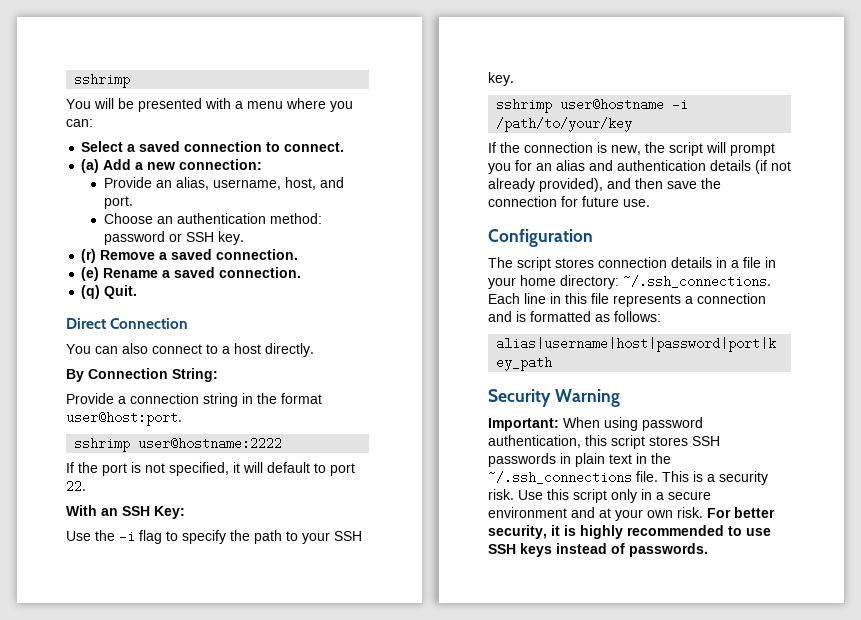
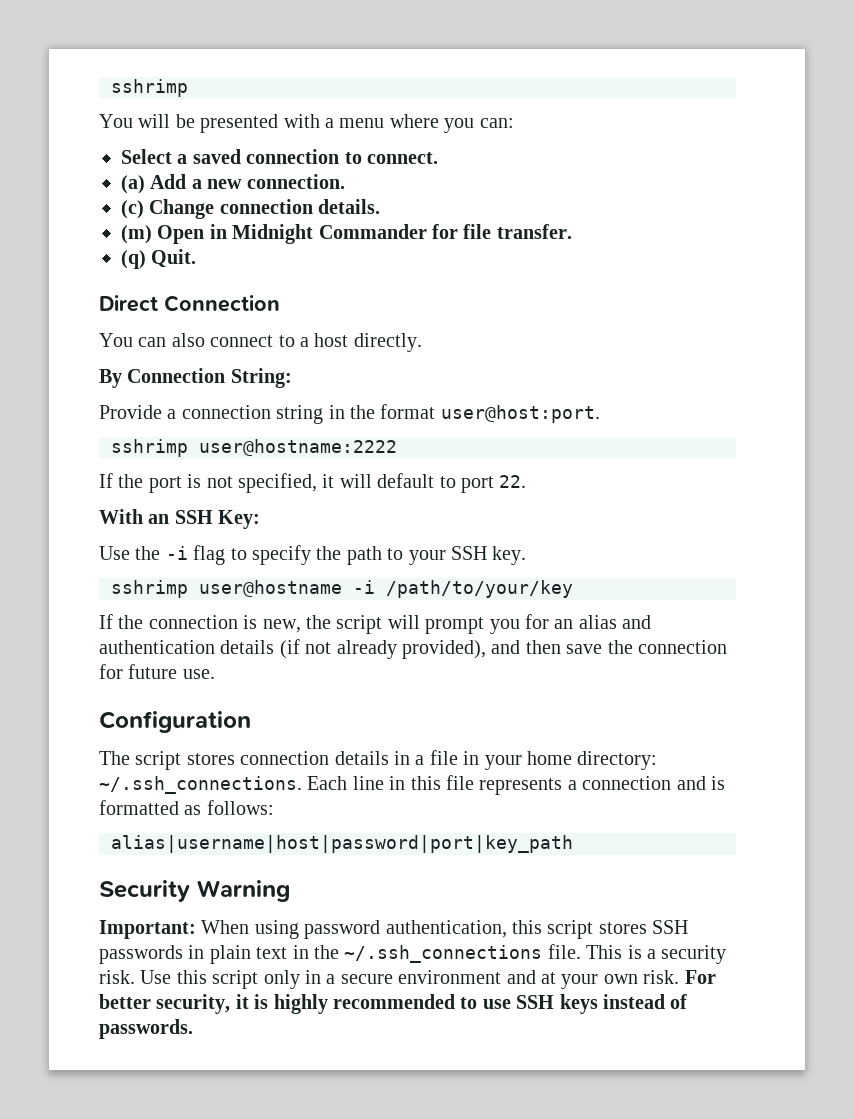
[179,159,263,170] [103,177,344,190] [103,196,133,209] [103,213,322,224] [103,231,244,245] [81,249,299,263] [81,267,302,281] connection: // Provide an alias, username, host, and port. // Choose an authentication method: password or SSH key. // (r) Remove a saved connection. // (e) Rename a saved connection. -> [246,174,345,189] [121,199,381,219] [121,224,572,244] connection. // (c) Change connection details. // (m) Open in Midnight Commander for file transfer.

